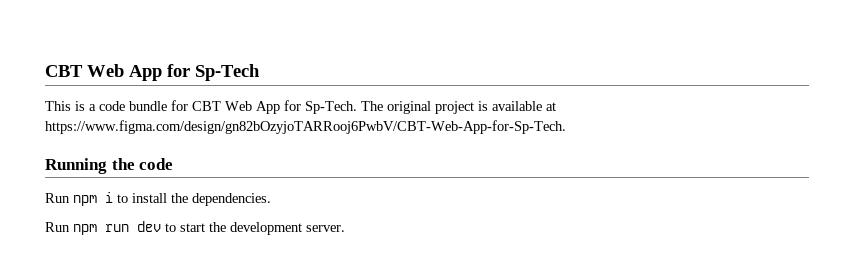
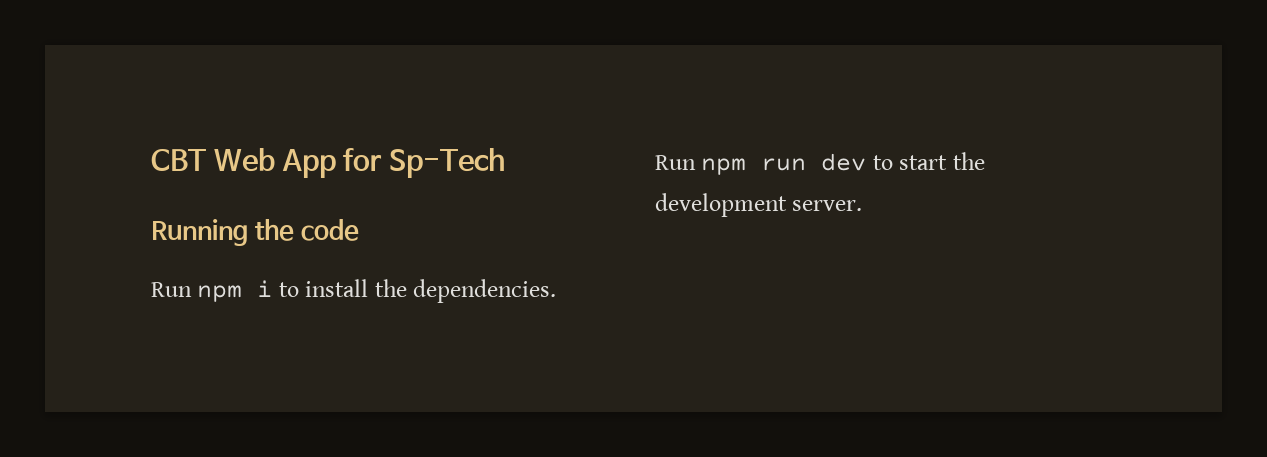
[45,100,556,114] [45,120,566,134] // This is a code bundle for CBT Web App for Sp-Tech. The original project is available at https://www.figma.com/design/gn82bOzyjoTARRooj6PwbV/CBT-Web-App-for-Sp-Tech. -> (506, 163) none

